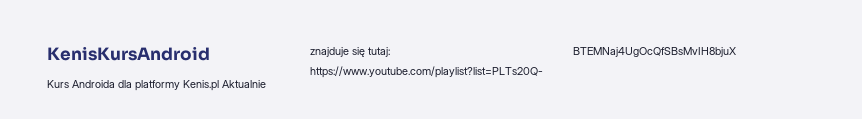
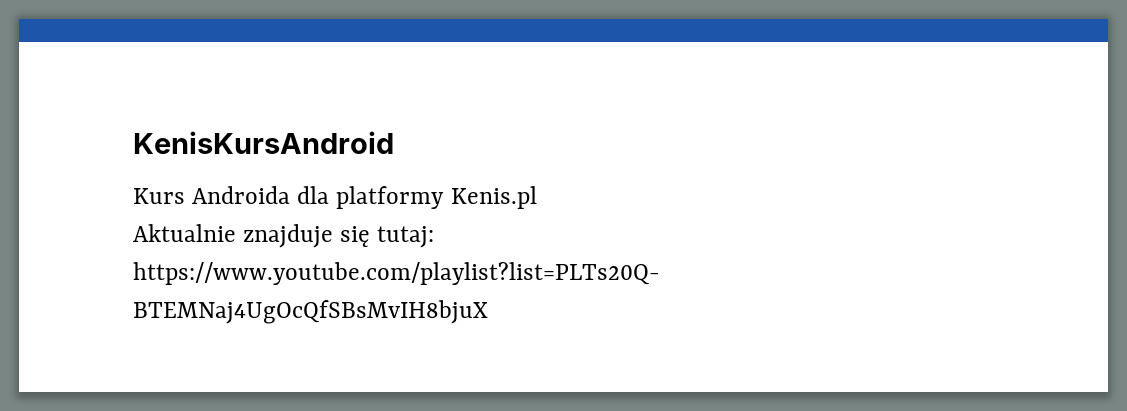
(219, 85) none -> (537, 197) //

